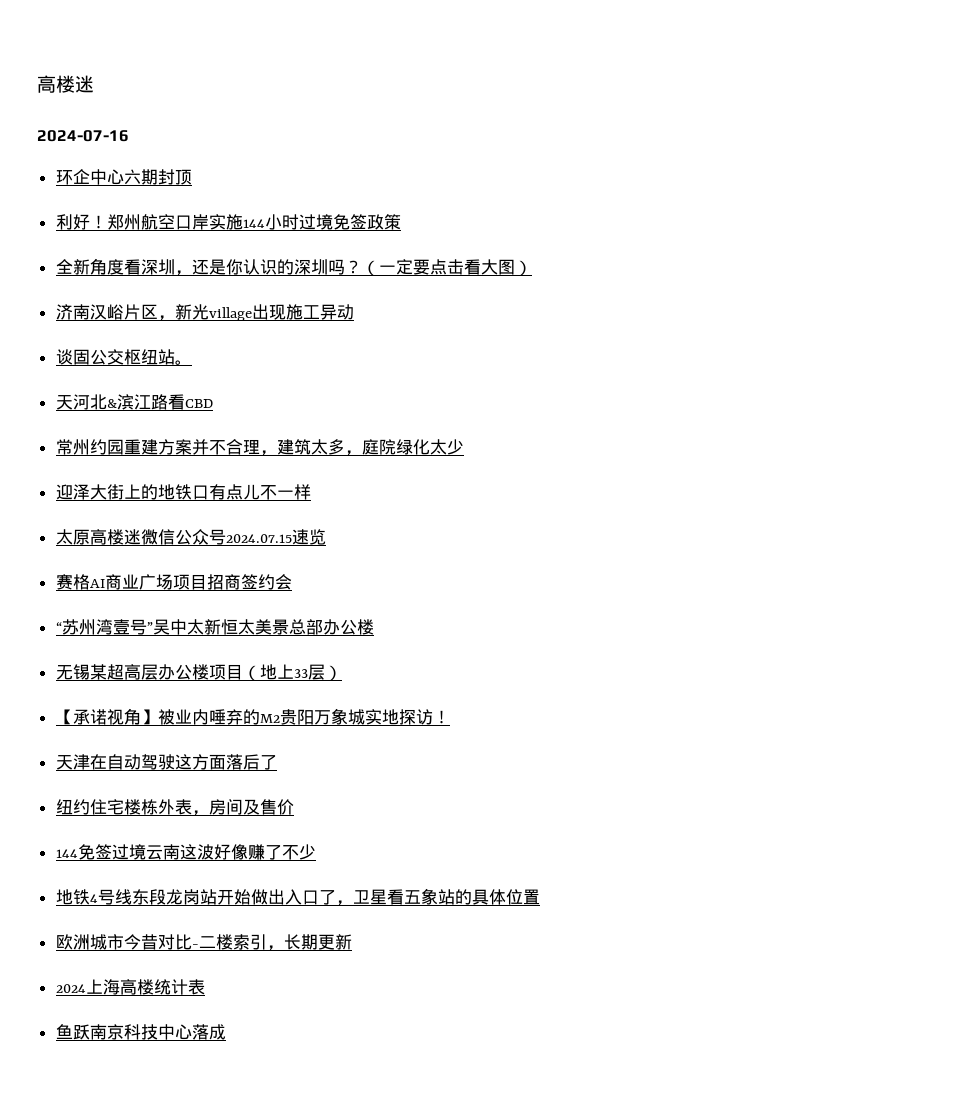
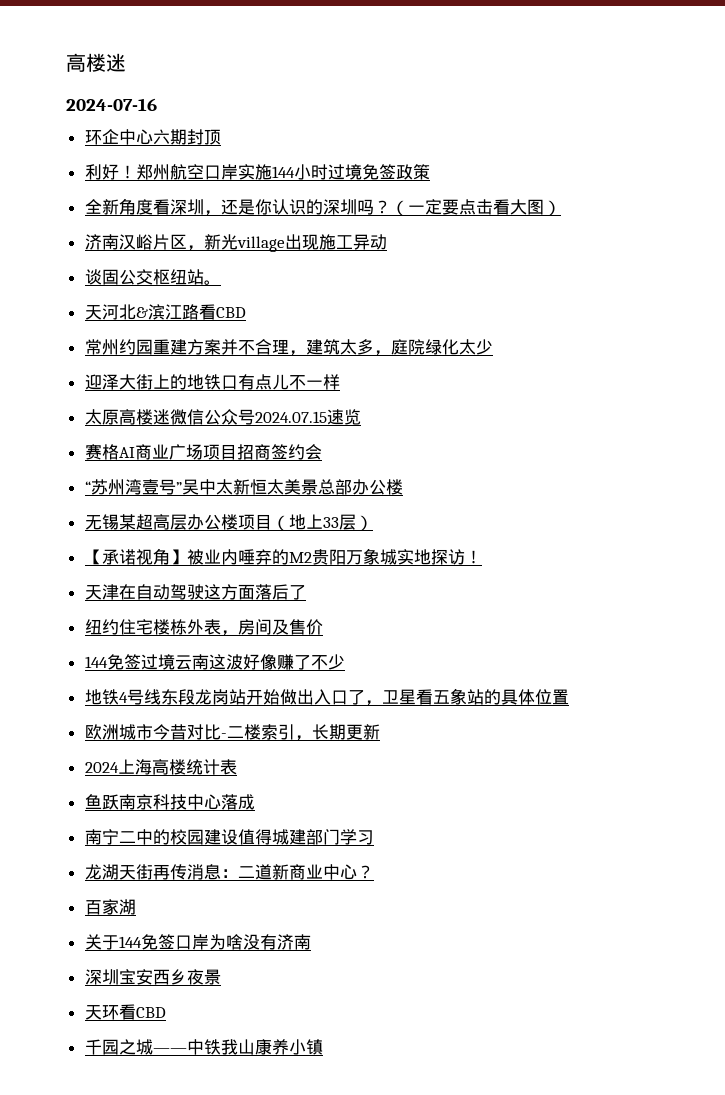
(226, 1032) none -> [84,829,374,845] [84,864,374,880] [84,899,136,915] [84,934,311,950] [84,969,221,985] [84,1004,166,1020] [84,1039,323,1055] // 南宁二中的校园建设值得城建部门学习 // 龙湖天街再传消息：二道新商业中心？ // 百家湖 // 关于144免签口岸为啥没有济南 // 深圳宝安西乡夜景 // 天环看CBD // 千园之城——中铁我山康养小镇

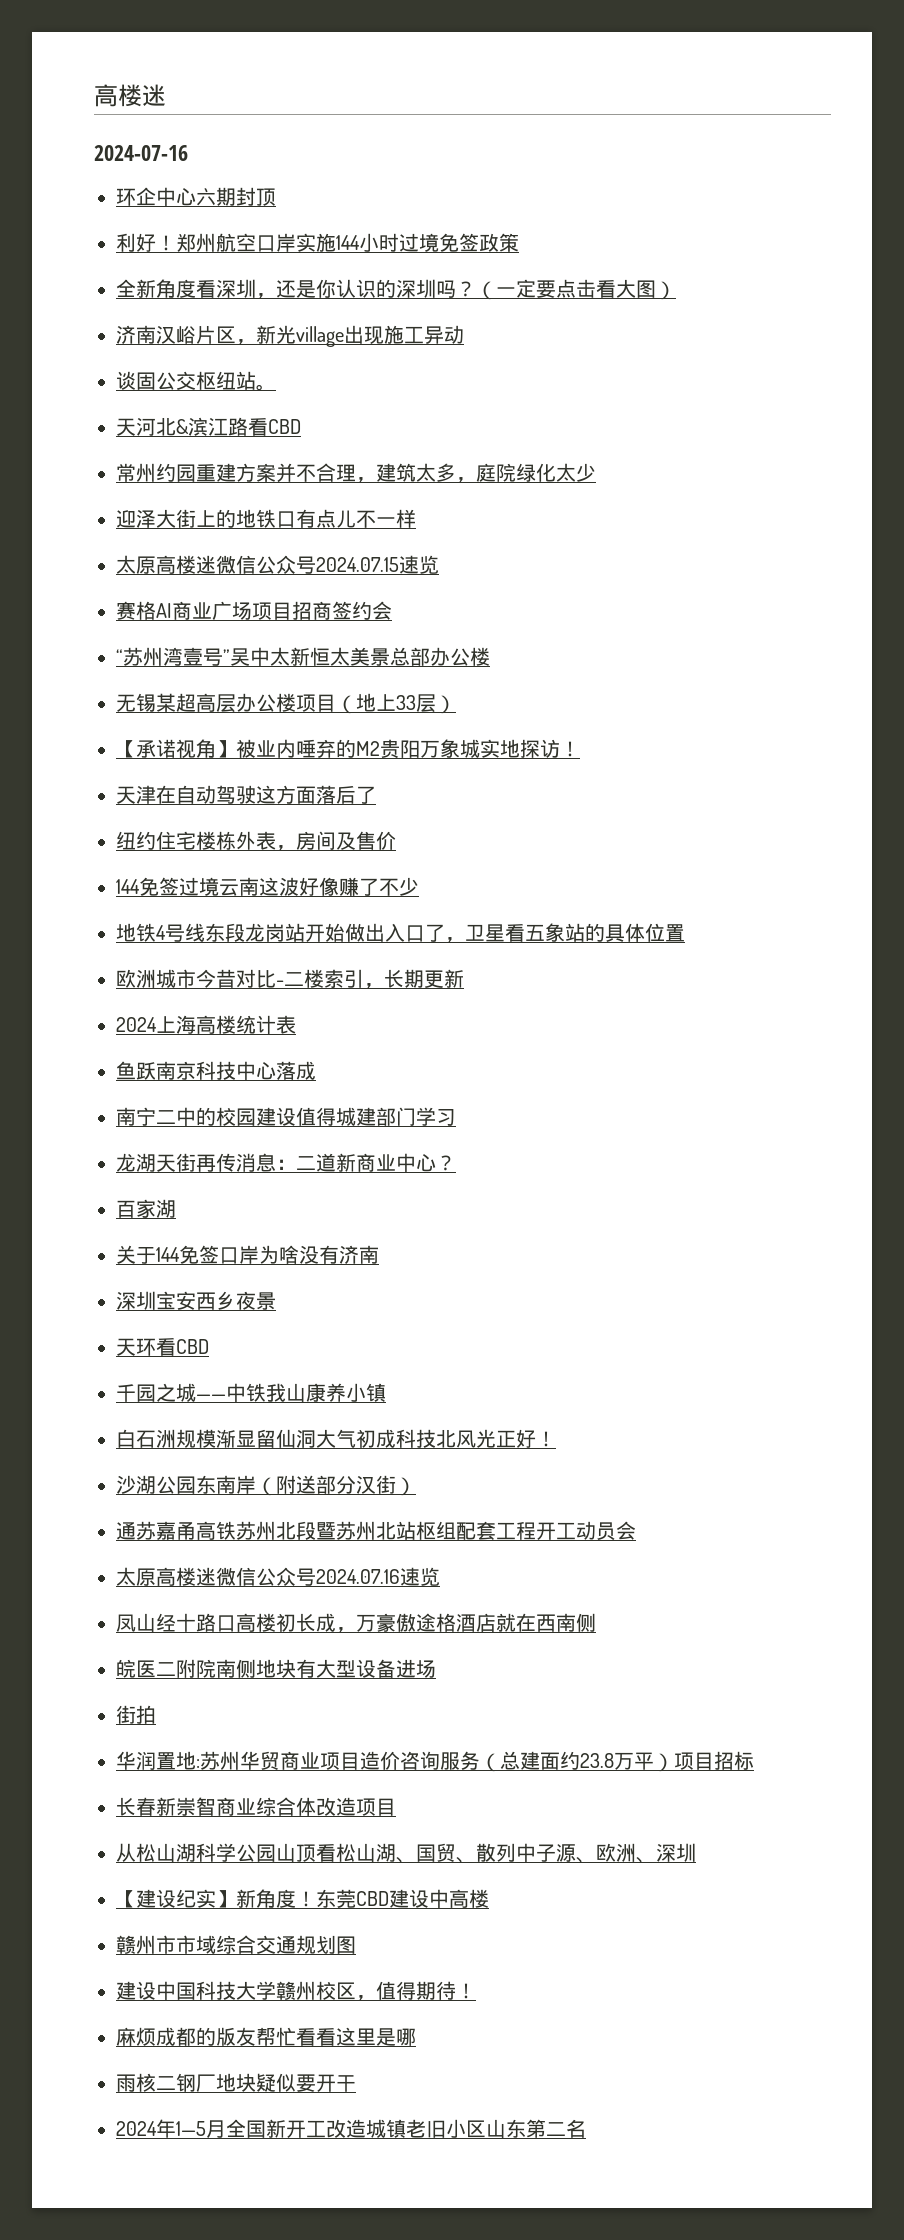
(323, 1047) none -> [116,1429,556,1448] [116,1475,416,1496] [116,1521,636,1541] [116,1567,440,1586] [116,1613,596,1633] [116,1659,436,1678] [116,1705,156,1724] [116,1751,754,1772] [116,1797,396,1816] [116,1843,696,1863] [116,1889,489,1908] [116,1935,356,1955] [116,1981,476,2001] [116,2027,416,2046] [116,2073,356,2092] [116,2119,586,2138] // 白石洲规模渐显留仙洞大气初成科技北风光正好！ // 沙湖公园东南岸（附送部分汉街） // 通苏嘉甬高铁苏州北段暨苏州北站枢组配套工程开工动员会 // 太原高楼迷微信公众号2024.07.16速览 // 凤山经十路口高楼初长成，万豪傲途格酒店就在西南侧 // 皖医二附院南侧地块有大型设备进场 // 街拍 // 华润置地:苏州华贸商业项目造价咨询服务（总建面约23.8万平）项目招标 // 长春新崇智商业综合体改造项目 // 从松山湖科学公园山顶看松山湖、国贸、散列中子源、欧洲、深圳 // 【建设纪实】新角度！东莞CBD建设中高楼 // 赣州市市域综合交通规划图 // 建设中国科技大学赣州校区，值得期待！ // 麻烦成都的版友帮忙看看这里是哪 // 雨核二钢厂地块疑似要开干 // 2024年1—5月全国新开工改造城镇老旧小区山东第二名

